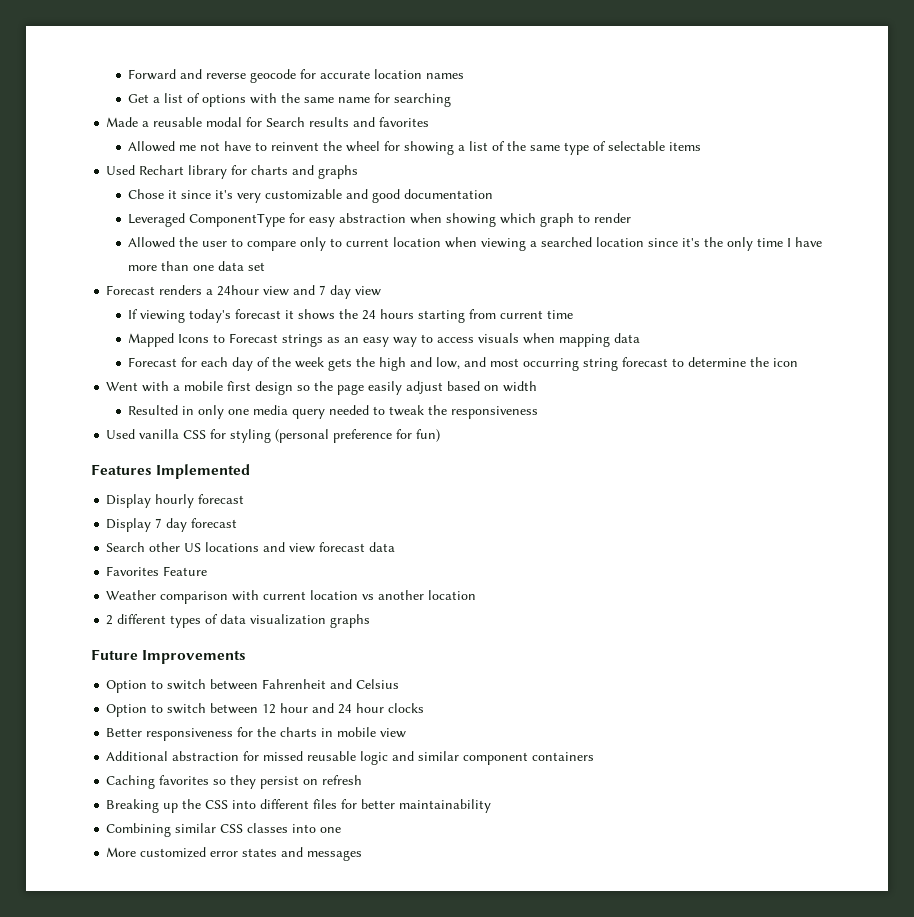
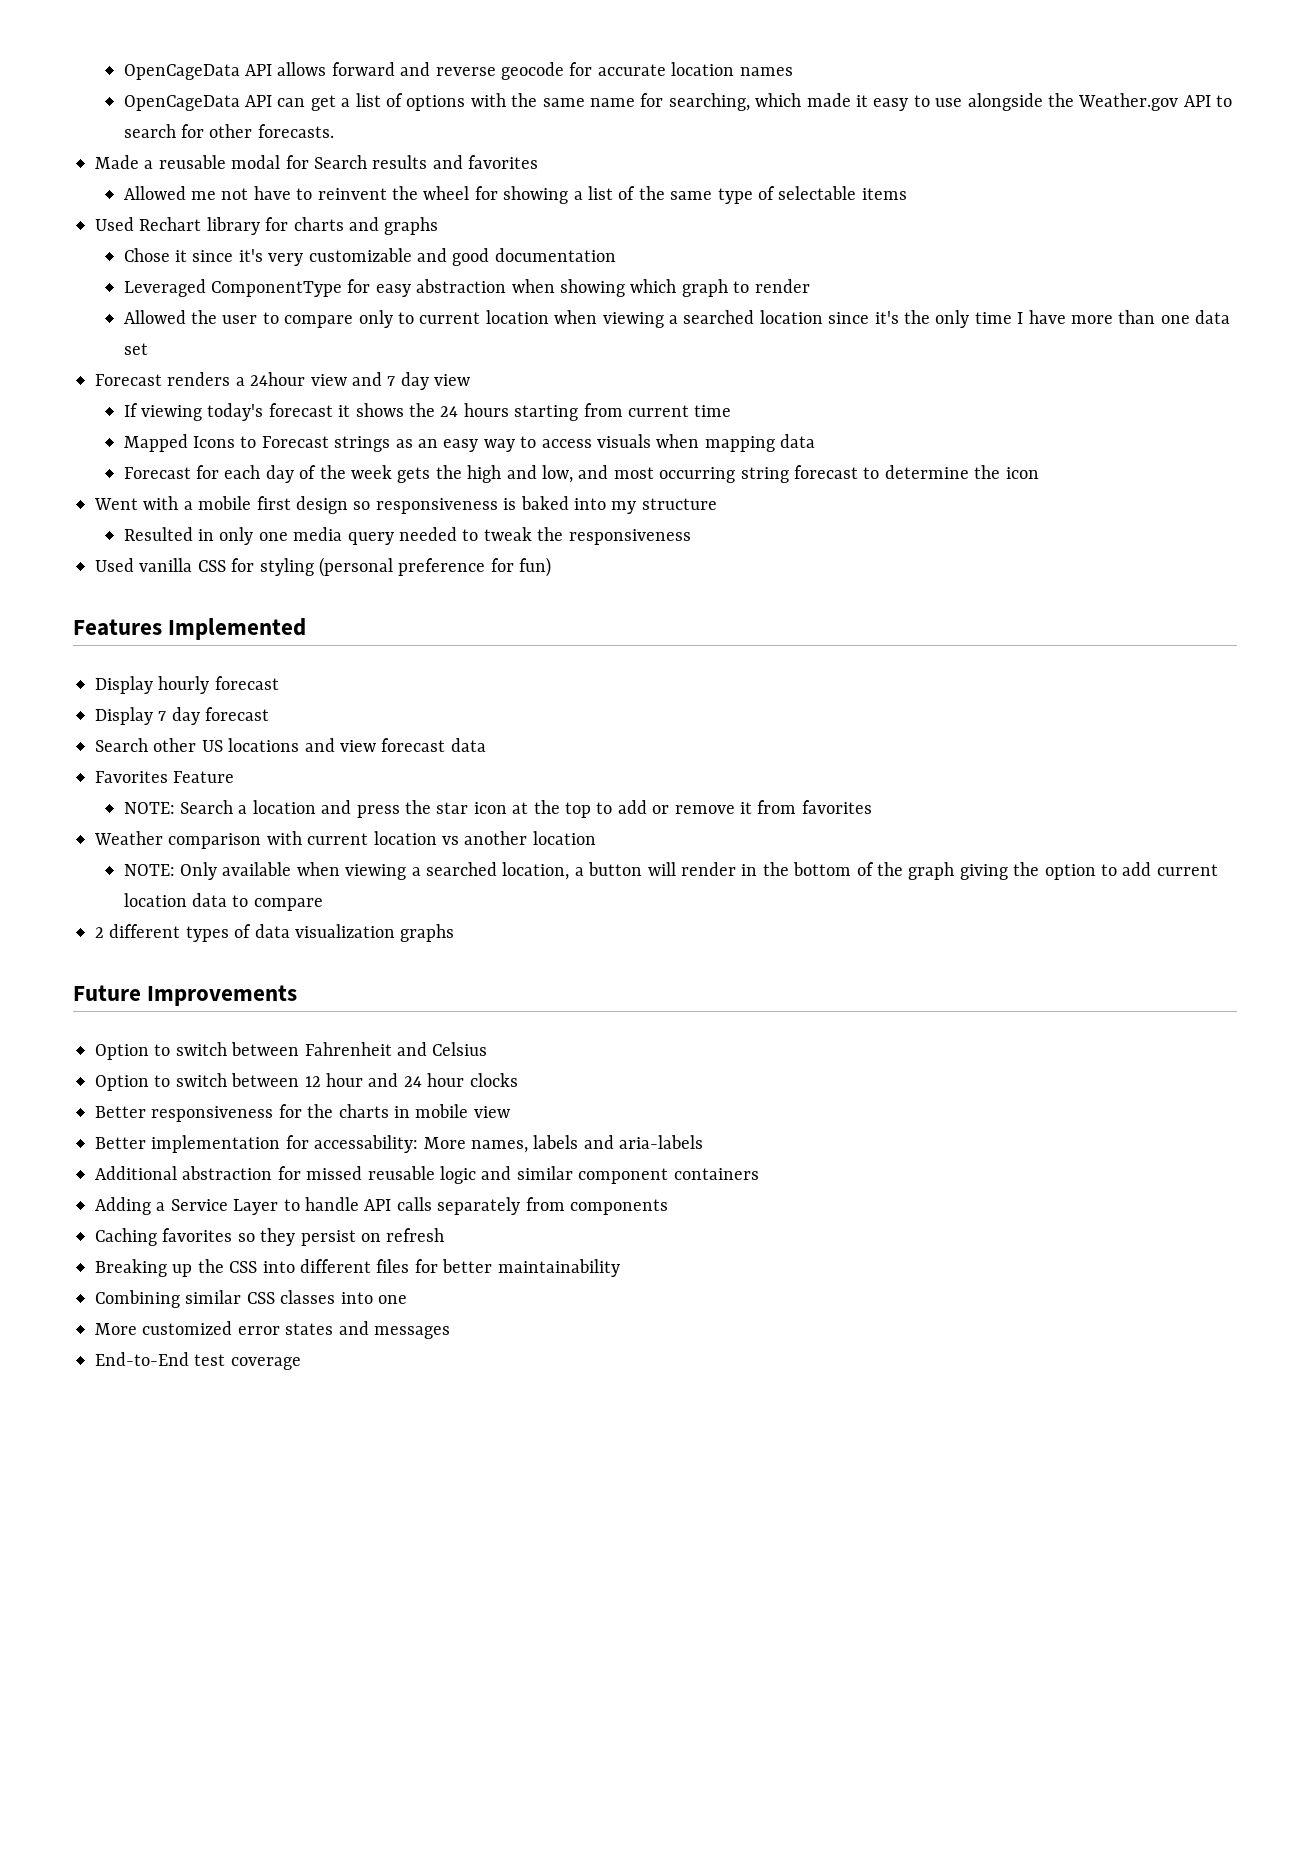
[128,69,177,80] Forward -> [123,62,395,80] OpenCageData API allows forward
[128,94,150,103] Get -> [123,95,336,111] OpenCageData API can get
[394,93,452,107] searching -> [668,93,1233,111] [123,124,334,138] searching, which made it easy to use alongside the Weather.gov API to search for other forecasts.
[314,381,538,395] the page easily adjust based on width -> [375,496,717,514] responsiveness is baked into my structure
(208, 571) none -> [123,800,872,818] // NOTE: Search a location and press the star icon at the top to add or remove it from favorites
(477, 595) none -> [123,862,1218,880] [123,893,323,911] // NOTE: Only available when viewing a searched location, a button will render in the bottom of the graph giving the option to add current location data to compare
(407, 733) none -> [95,1135,704,1153] // Better implementation for accessability: More names, labels and aria-labels
(595, 756) none -> [95,1197,668,1215] // Adding a Service Layer to handle API calls separately from components
(363, 855) none -> [95,1352,301,1370] // End-to-End test coverage

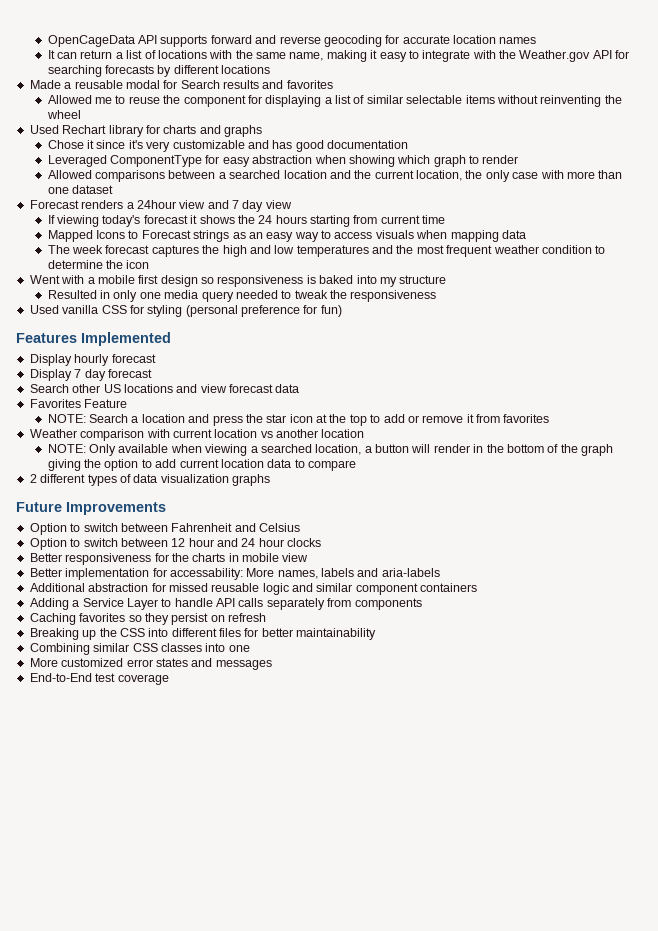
[123,62,327,80] OpenCageData API allows -> [47,35,208,47] OpenCageData API supports
[501,62,565,80] geocode -> [323,35,382,47] geocoding
[123,93,466,111] OpenCageData API can get a list of options -> [47,50,207,59] It can return a list of locations
[590,93,851,111] name for searching, which made -> [289,50,367,62] name, making
[935,93,1043,111] use alongside -> [422,50,496,62] integrate with
[1216,95,1233,107] [123,124,334,138] to search for other forecasts. -> [615,50,630,59] [47,65,271,77] for searching forecasts by different locations
[221,186,907,204] not have to reinvent the wheel for showing a list of the same type of selectable items -> [115,95,622,107] [46,110,81,119] to reuse the component for displaying a list of similar selectable items without reinventing the wheel
(448, 255) none -> [272,140,293,149] has
[191,310,1066,328] the user to compare only to current location when viewing a searched location since it's the only time I have -> [95,170,564,182] comparisons between a searched location and the current location, the only case with
[1195,310,1231,324] [123,343,148,355] data set -> [72,185,114,194] dataset
[123,465,859,483] Forecast for each day of the week gets the high and low, and most occurring string forecast -> [47,245,592,257] The week forecast captures the high and low temperatures and the most frequent weather condition

